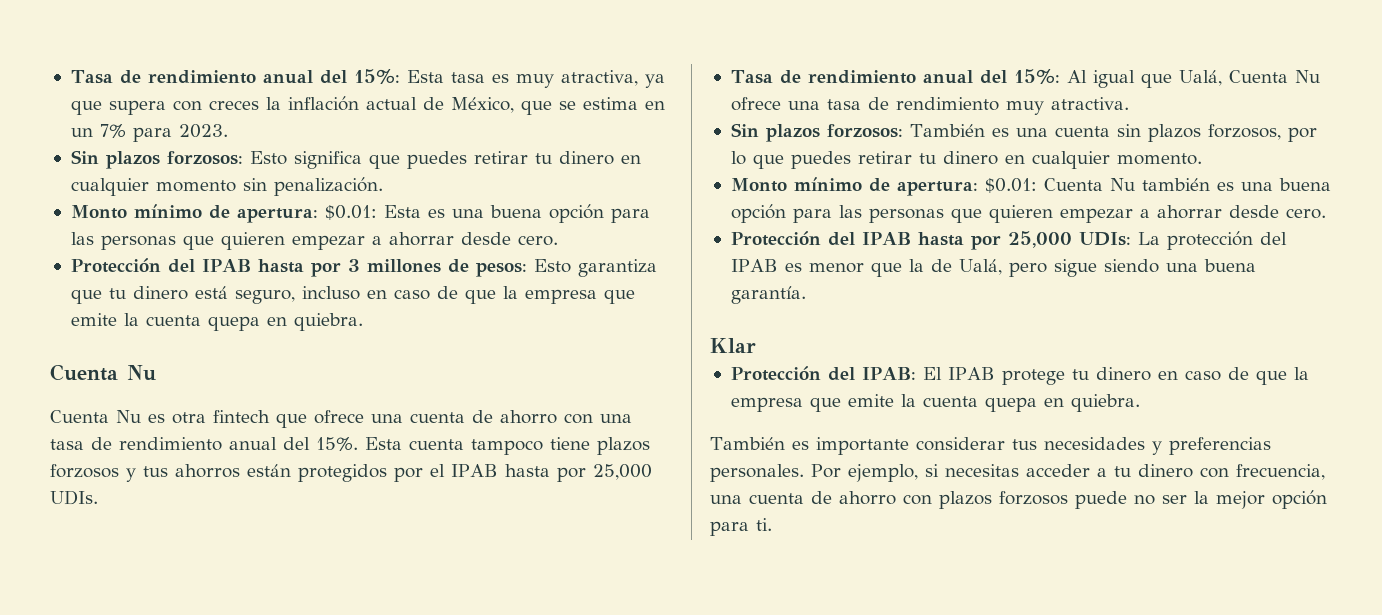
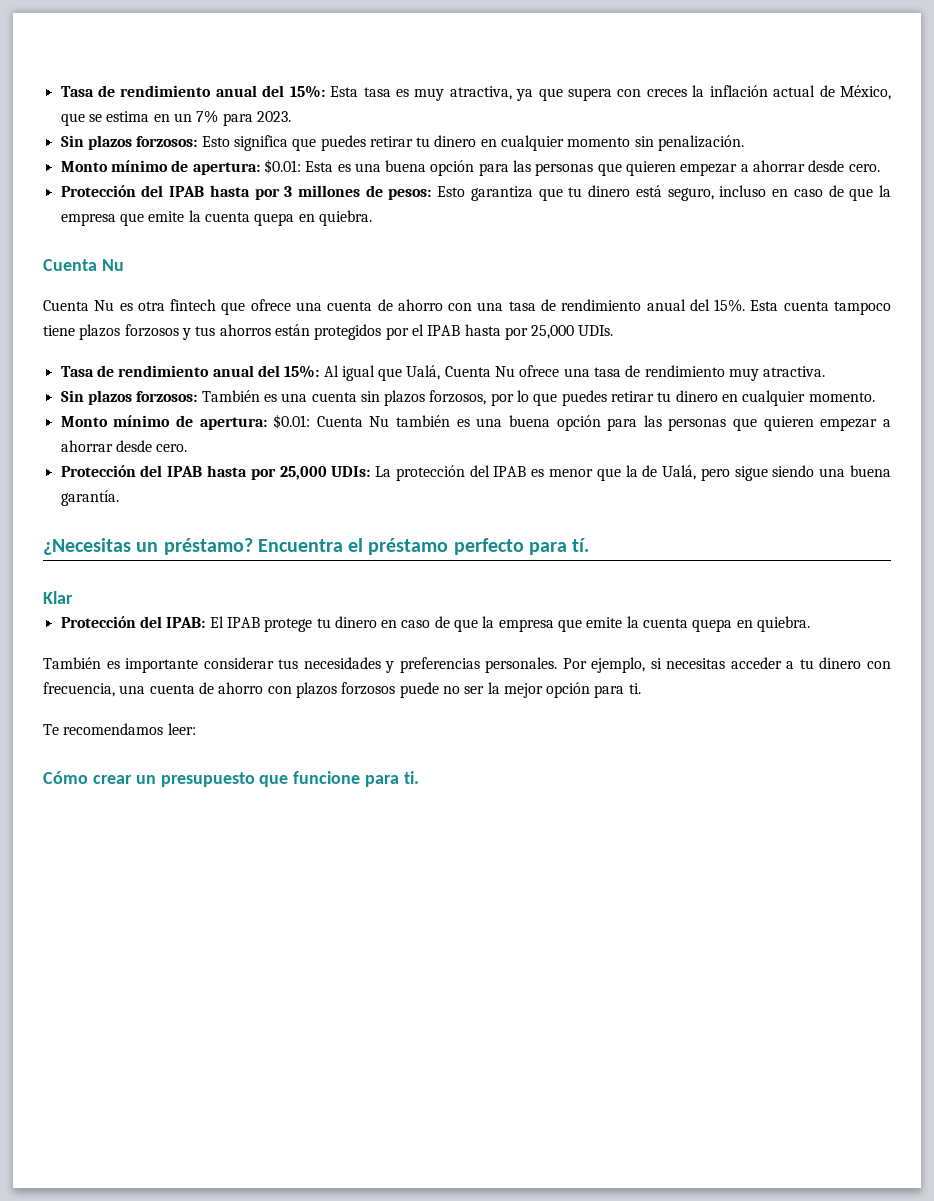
(806, 295) none -> [43,538,590,555] // ¿Necesitas un préstamo? Encuentra el préstamo perfecto para tí.
(772, 524) none -> [43,723,196,735] [43,771,420,787] // Te recomendamos leer: // Cómo crear un presupuesto que funcione para ti.

